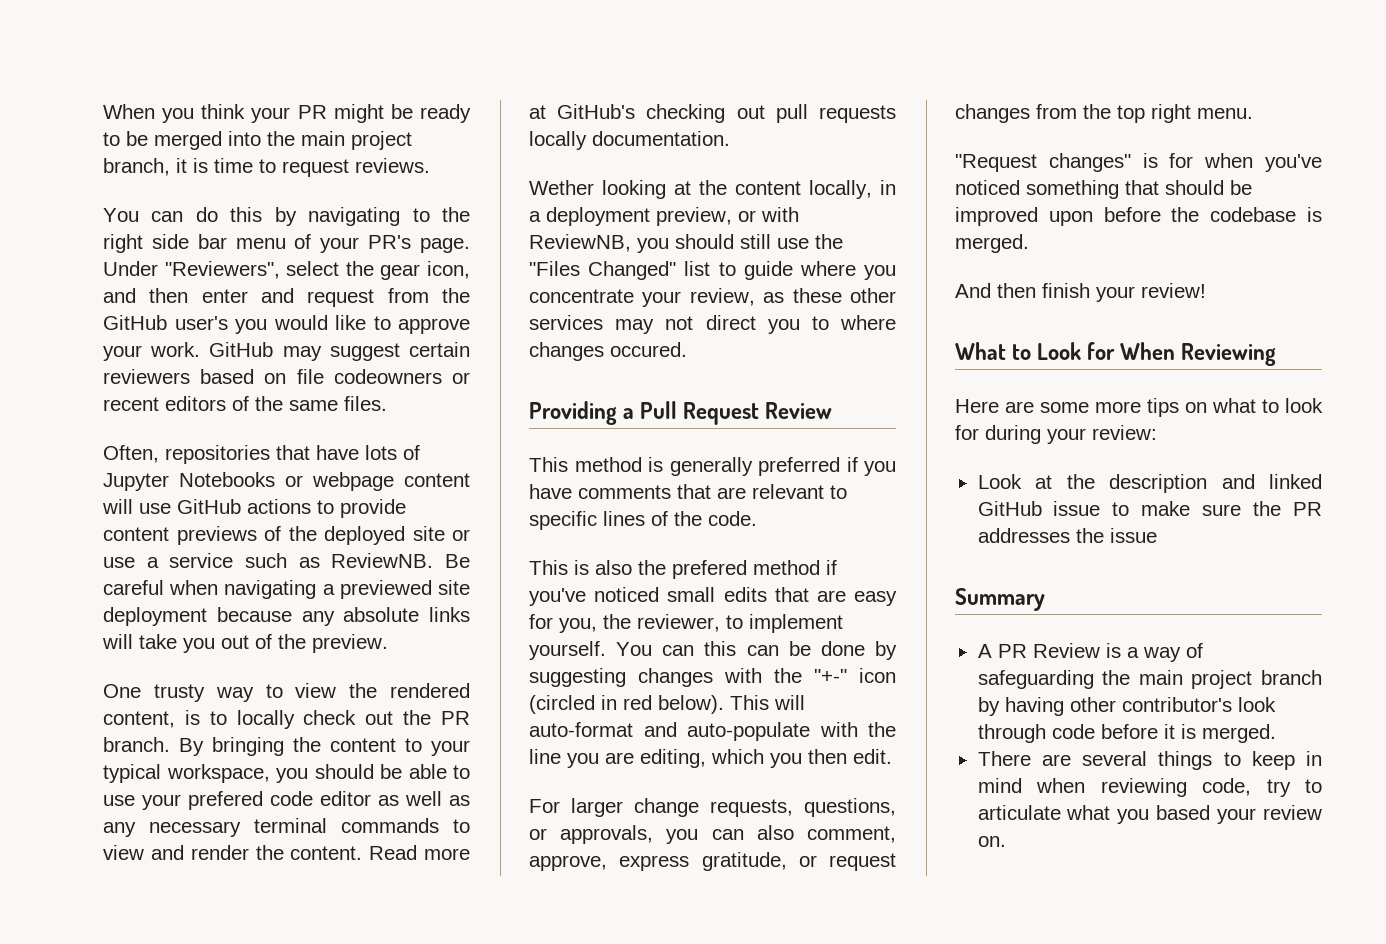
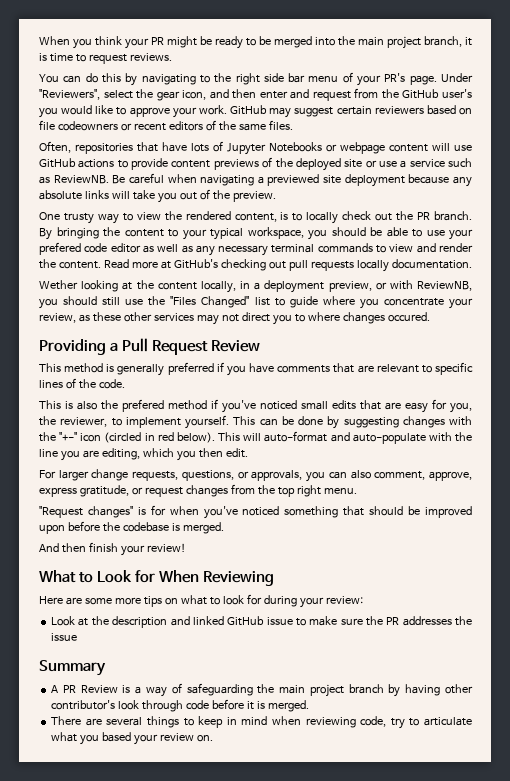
[616,641,737,656] You can this -> [233,416,256,425] This

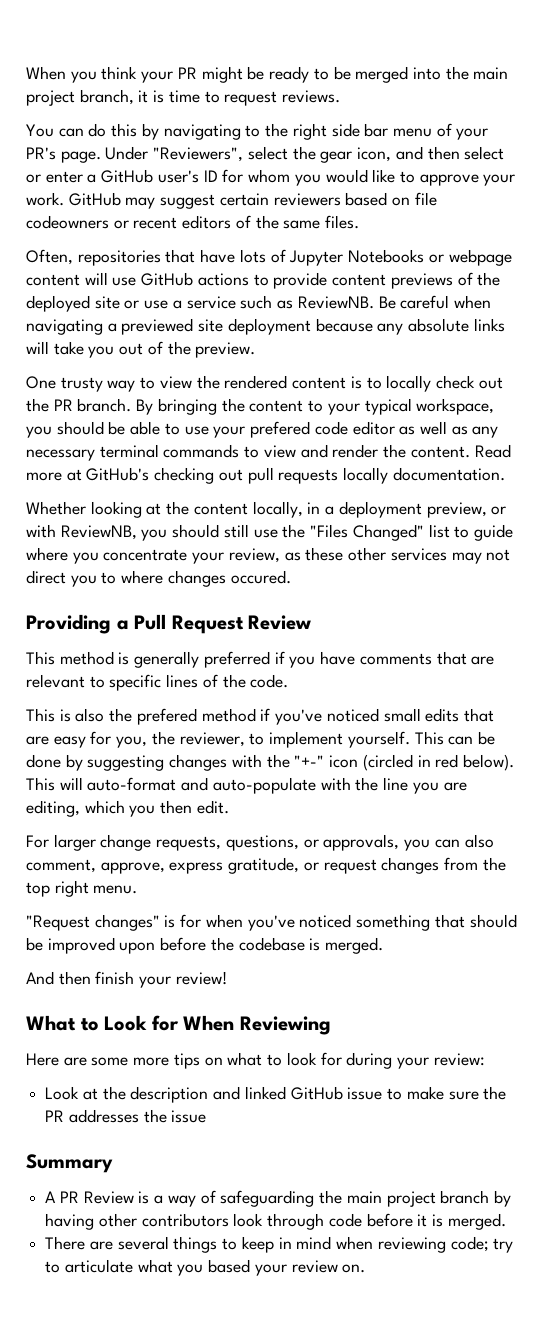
[259,88,473,101] enter and request from the GitHub user's -> [464,146,505,160] [26,169,291,183] select or enter a GitHub user's ID for whom
[234,213,277,222] content, -> [292,377,347,389] content
[39,280,78,290] Wether -> [26,501,86,515] Whether
[51,700,116,710] contributor's -> [141,1213,229,1227] contributors
[360,716,387,727] code, -> [450,1236,489,1252] code;

